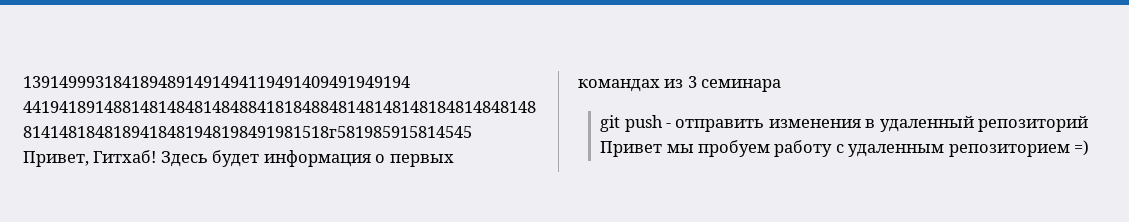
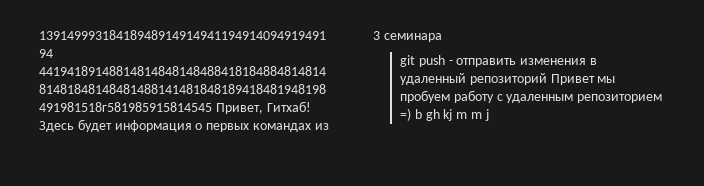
(1090, 148) none -> [414,109,489,121] b gh kj m m j

